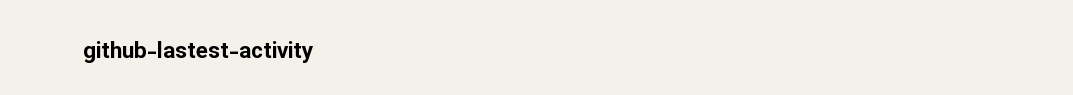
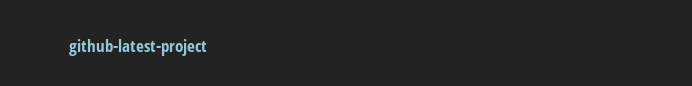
[83,41,313,63] github-lastest-activity -> [69,39,207,56] github-latest-project

